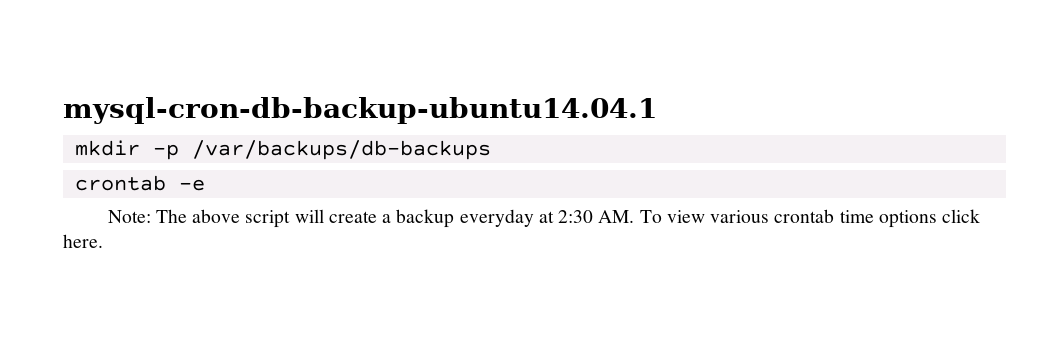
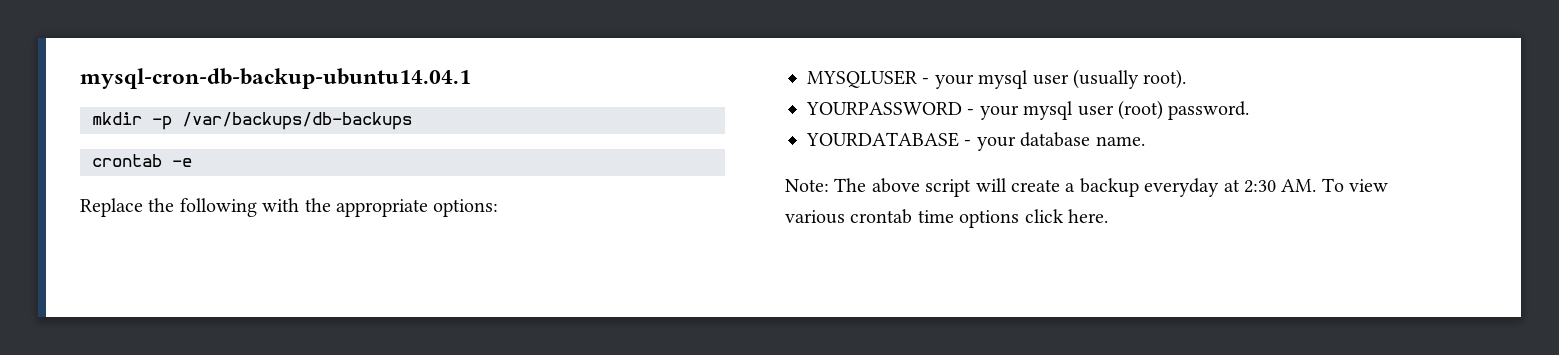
(205, 185) none -> [80,198,499,217] [807,69,1187,89] [806,100,1250,120] [806,132,1145,151] // Replace the following with the appropriate options: // MYSQLUSER - your mysql user (usually root). // YOURPASSWORD - your mysql user (root) password. // YOURDATABASE - your database name.

